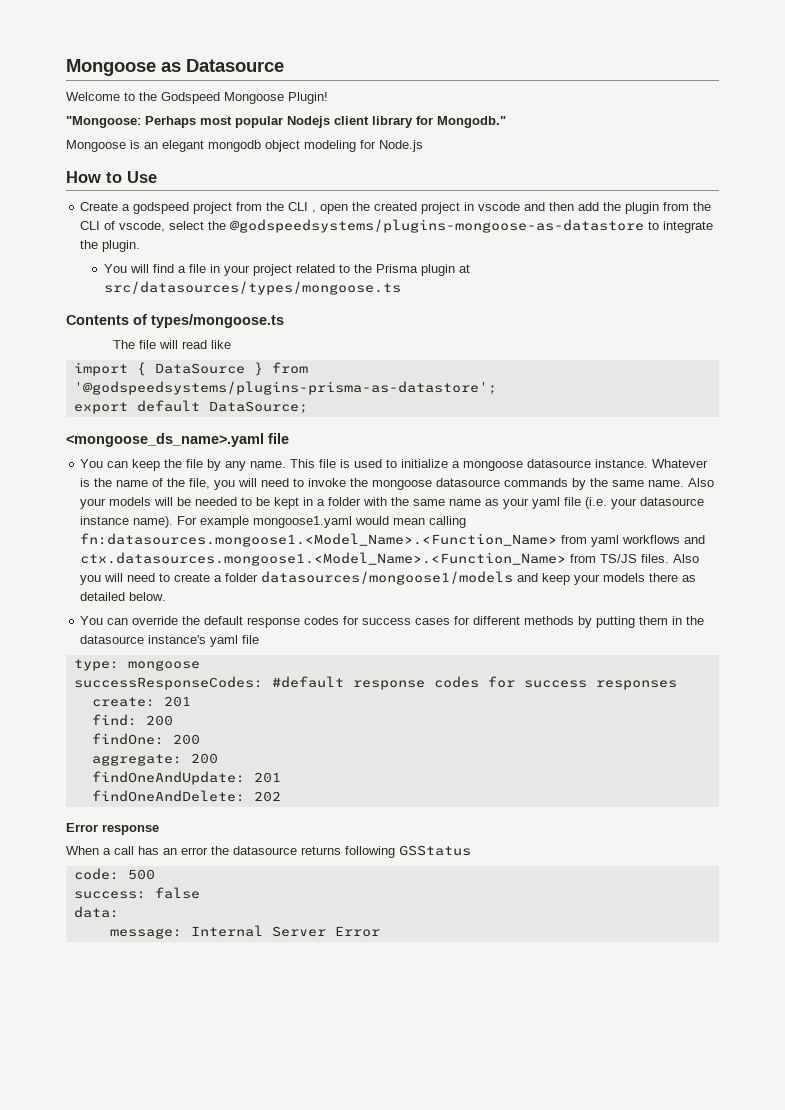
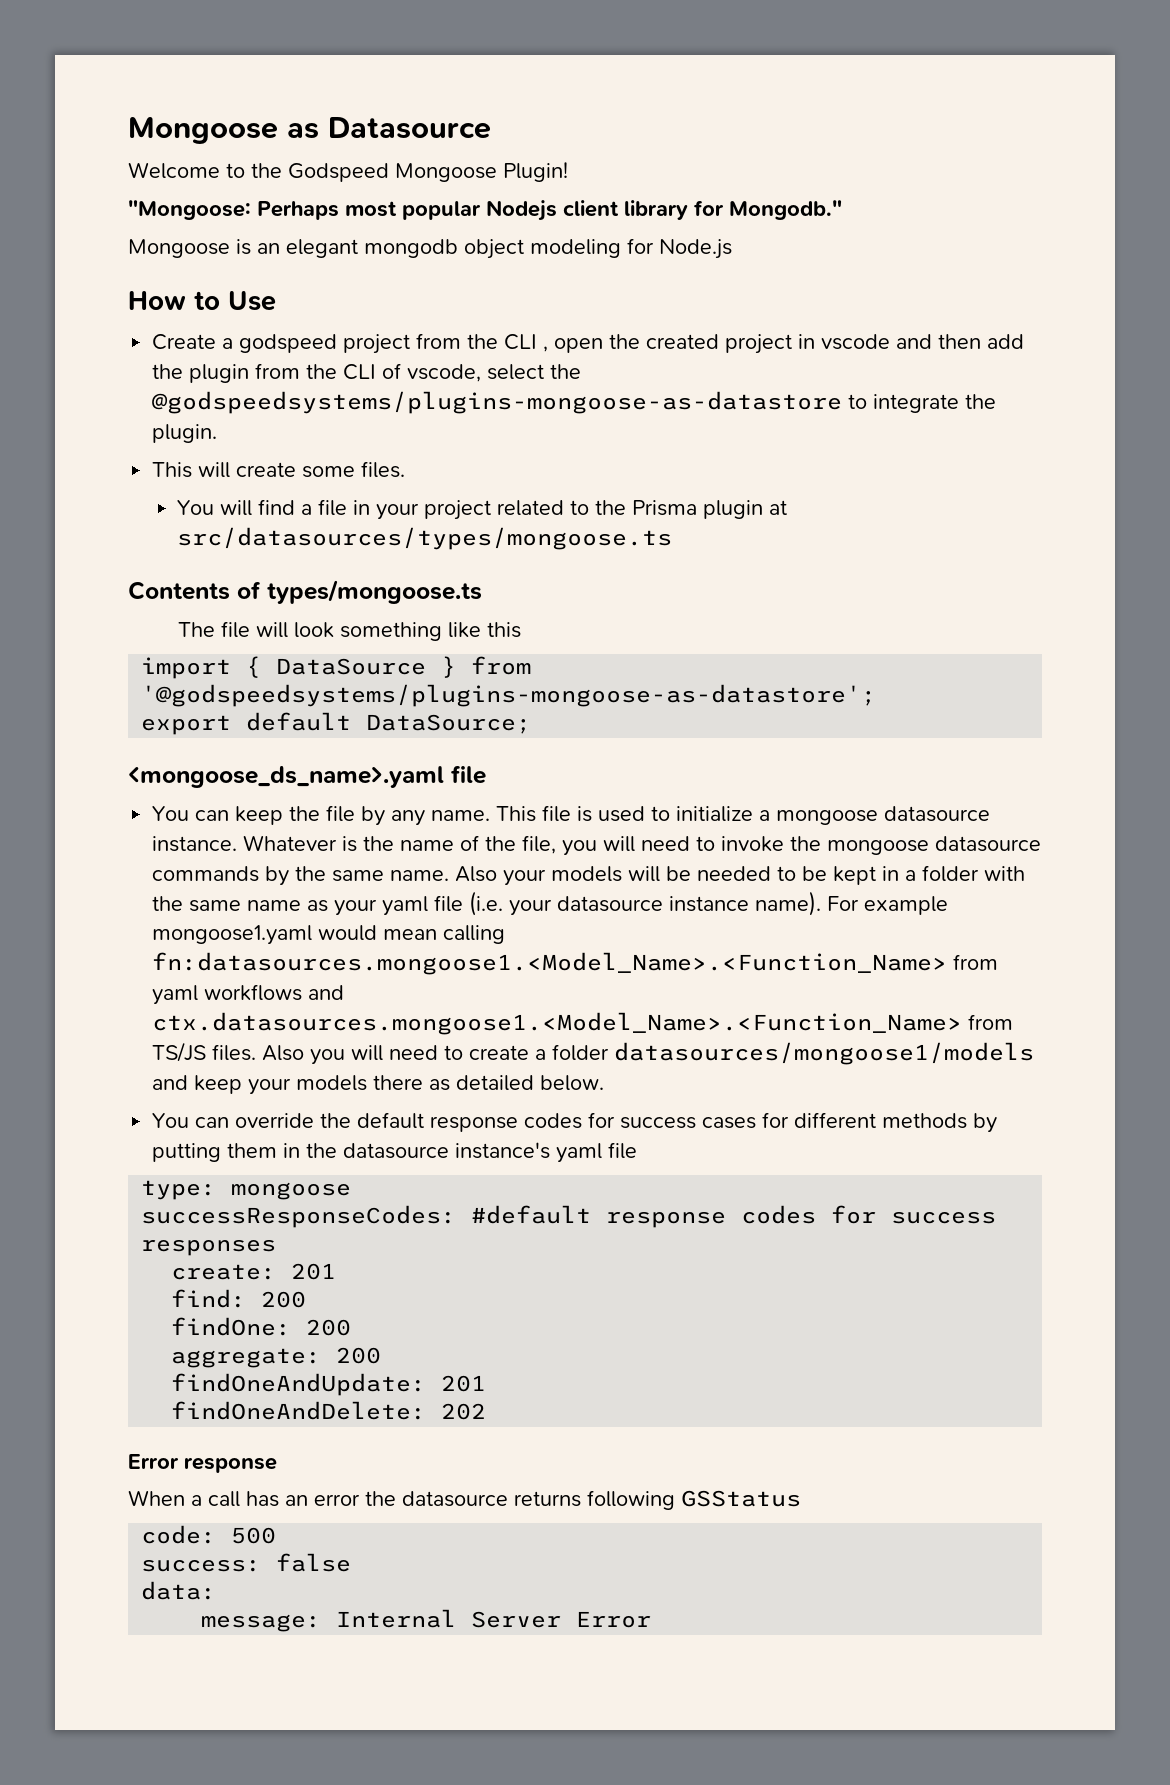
(141, 246) none -> [152,461,406,478] // This will create some files.
[181,340,207,349] read -> [294,622,443,641] look something
(231, 344) none -> [487,622,522,638] this
[73,381,497,395] '@godspeedsystems/plugins-prisma-as-datastore'; -> [141,684,877,707] '@godspeedsystems/plugins-mongoose-as-datastore';

